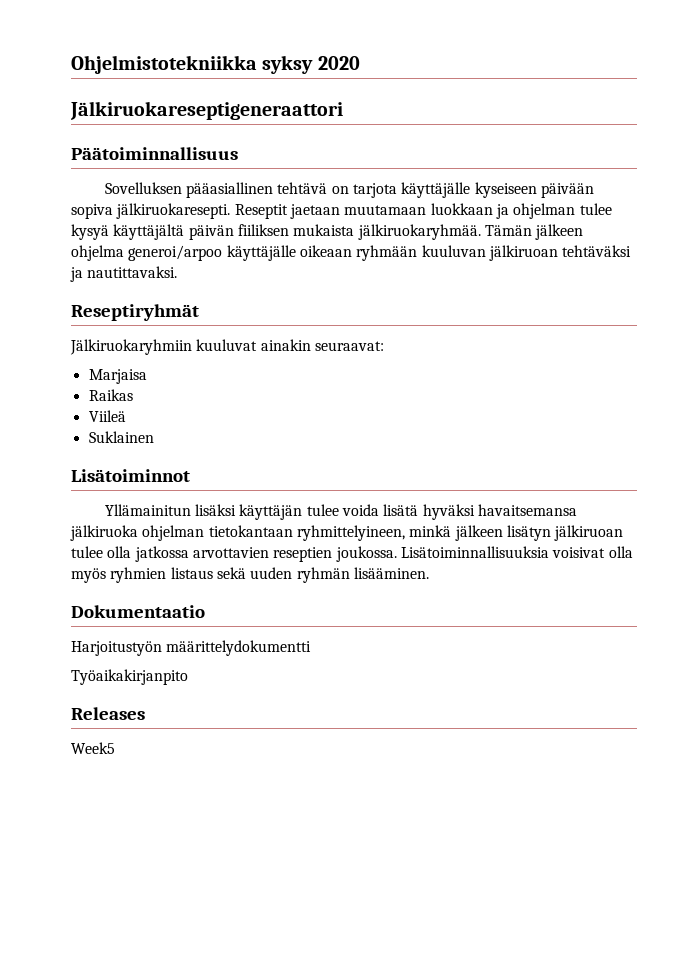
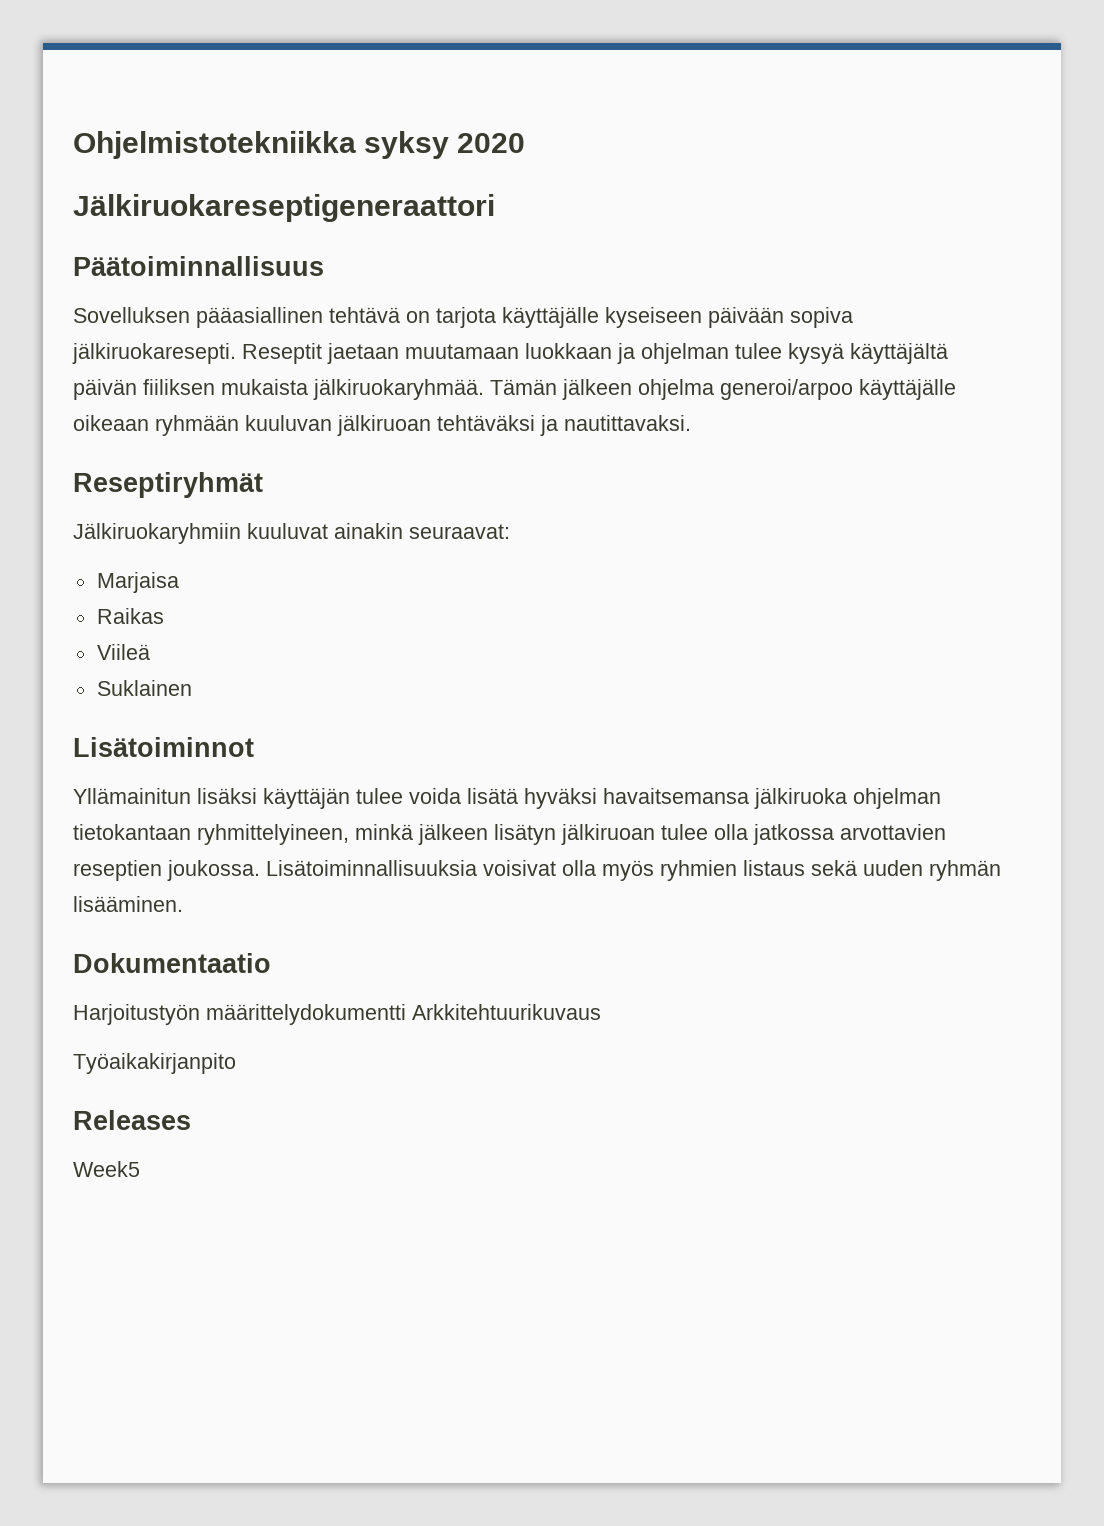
(312, 648) none -> [412,1004,601,1020] Arkkitehtuurikuvaus

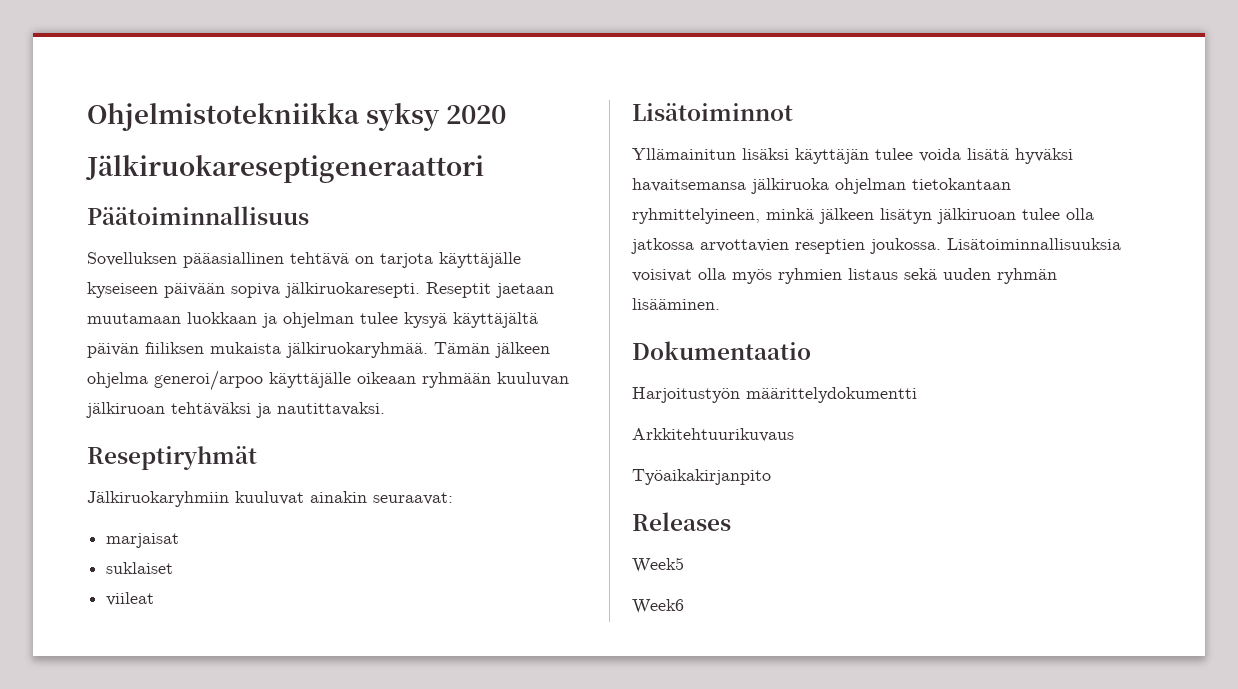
[96,572,179,593] [96,608,164,624] [96,644,150,660] [96,680,192,696] Marjaisa // Raikas // Viileä // Suklainen -> [106,533,180,548] [106,562,174,574] [106,592,155,606] marjaisat // suklaiset // viileat
(406, 1014) none -> (917, 395) //
(140, 1169) none -> [632,599,684,614] // Week6

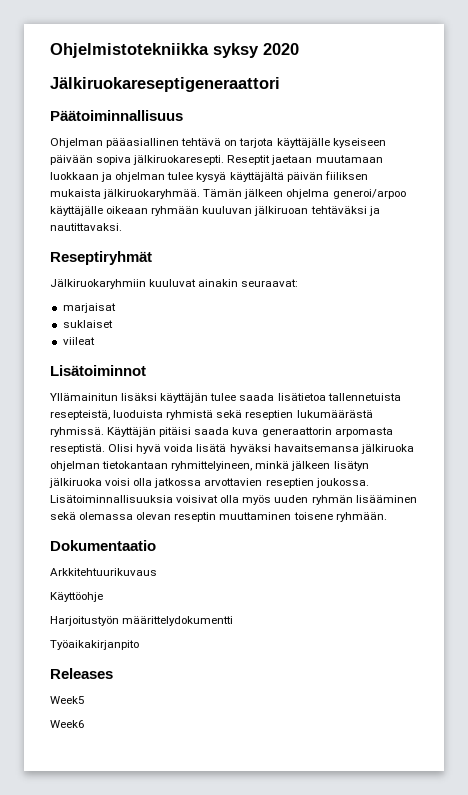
[87,252,177,266] Sovelluksen -> [50,138,103,148] Ohjelman
(913, 154) none -> [239,393,401,401] [50,410,373,420] [50,427,393,437] [50,444,162,454] saada lisätietoa tallennetuista resepteistä, luoduista ryhmistä sekä reseptien lukumäärästä ryhmissä. Käyttäjän pitäisi saada kuva generaattorin arpomasta reseptistä. Olisi hyvä
[937,208,1060,224] jälkiruoan tulee -> [49,478,131,488] jälkiruoka voisi
[778,268,1057,284] [632,298,720,310] ryhmien listaus sekä uuden ryhmän lisääminen. -> [274,495,417,505] [50,512,387,522] uuden ryhmän lisääminen sekä olemassa olevan reseptin muuttaminen toisene ryhmään.
(811, 350) none -> [50,568,157,576] [50,592,103,602] // Arkkitehtuurikuvaus // Käyttöohje
[632,428,794,442] // Arkkitehtuurikuvaus -> (234, 621) none

